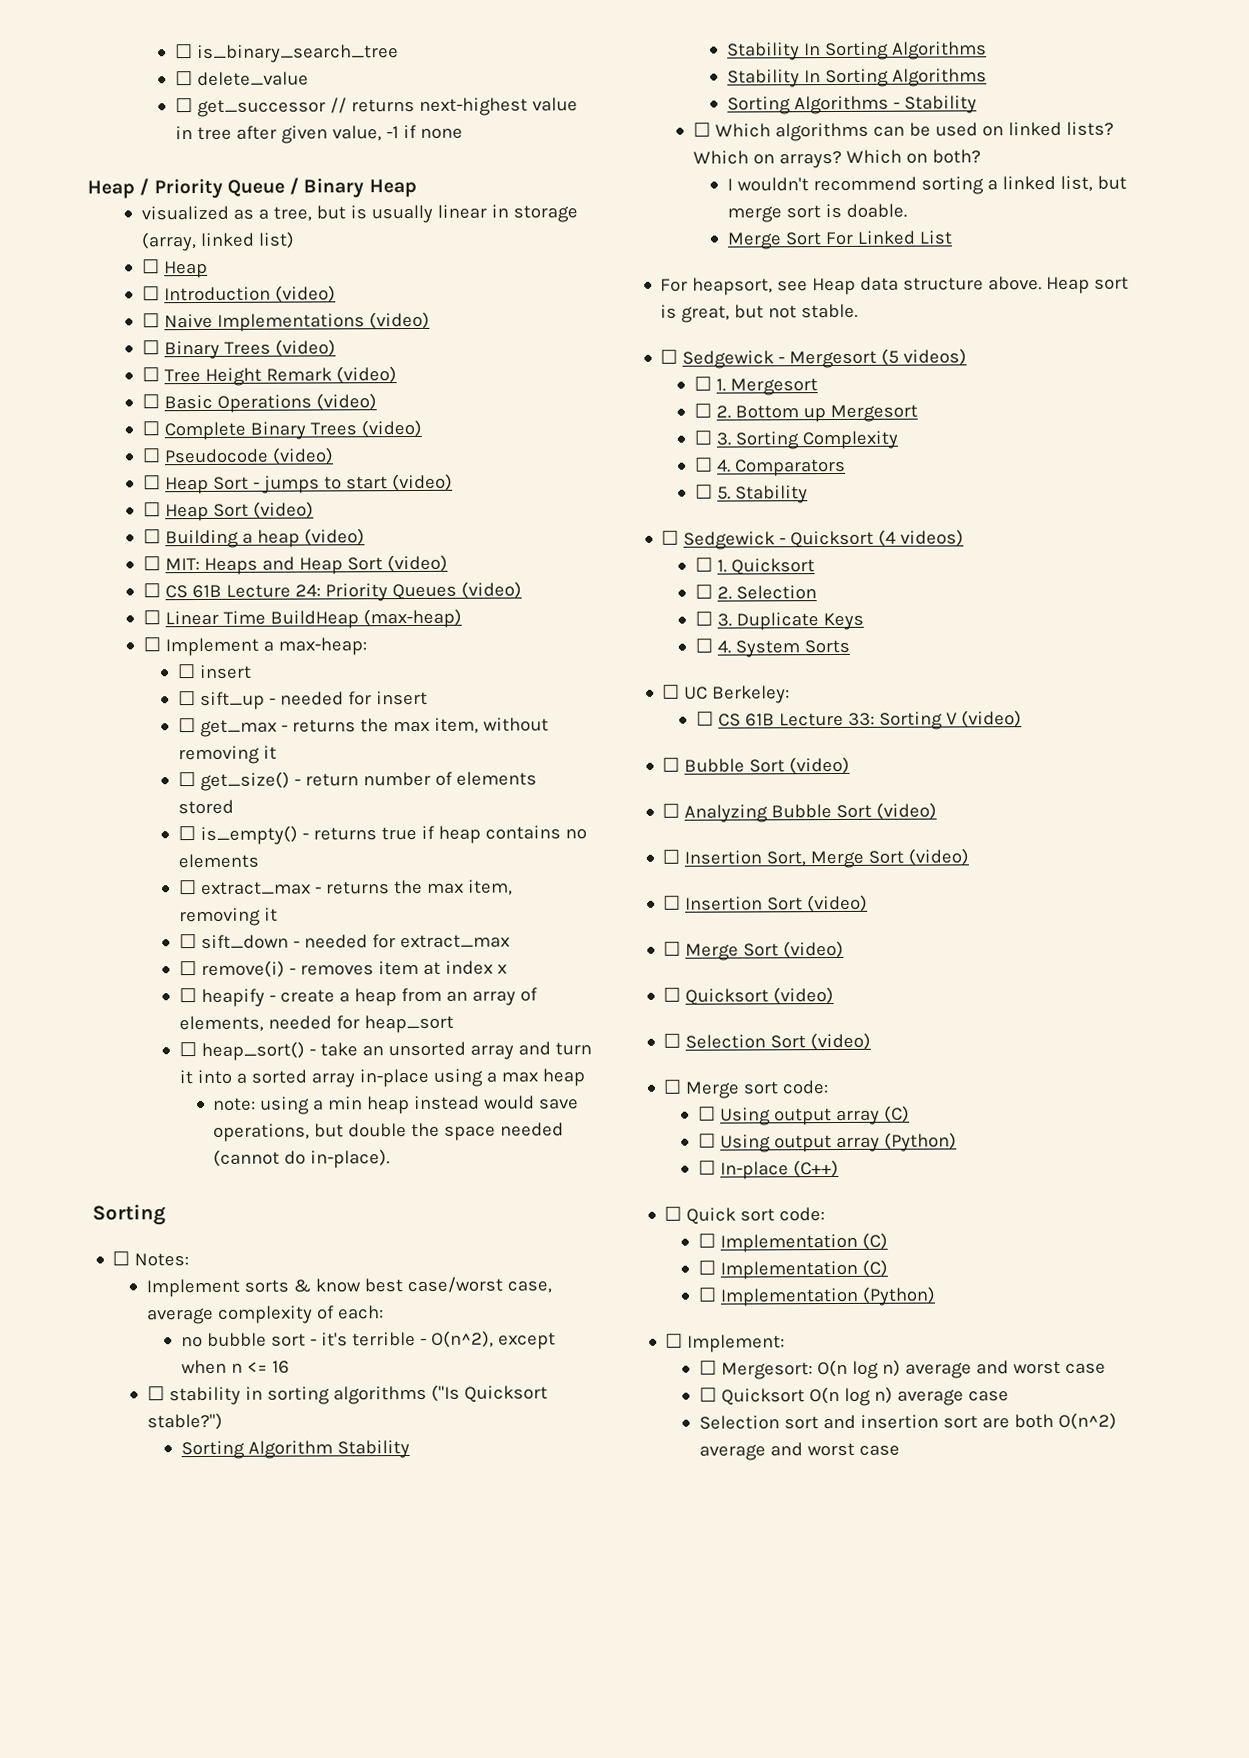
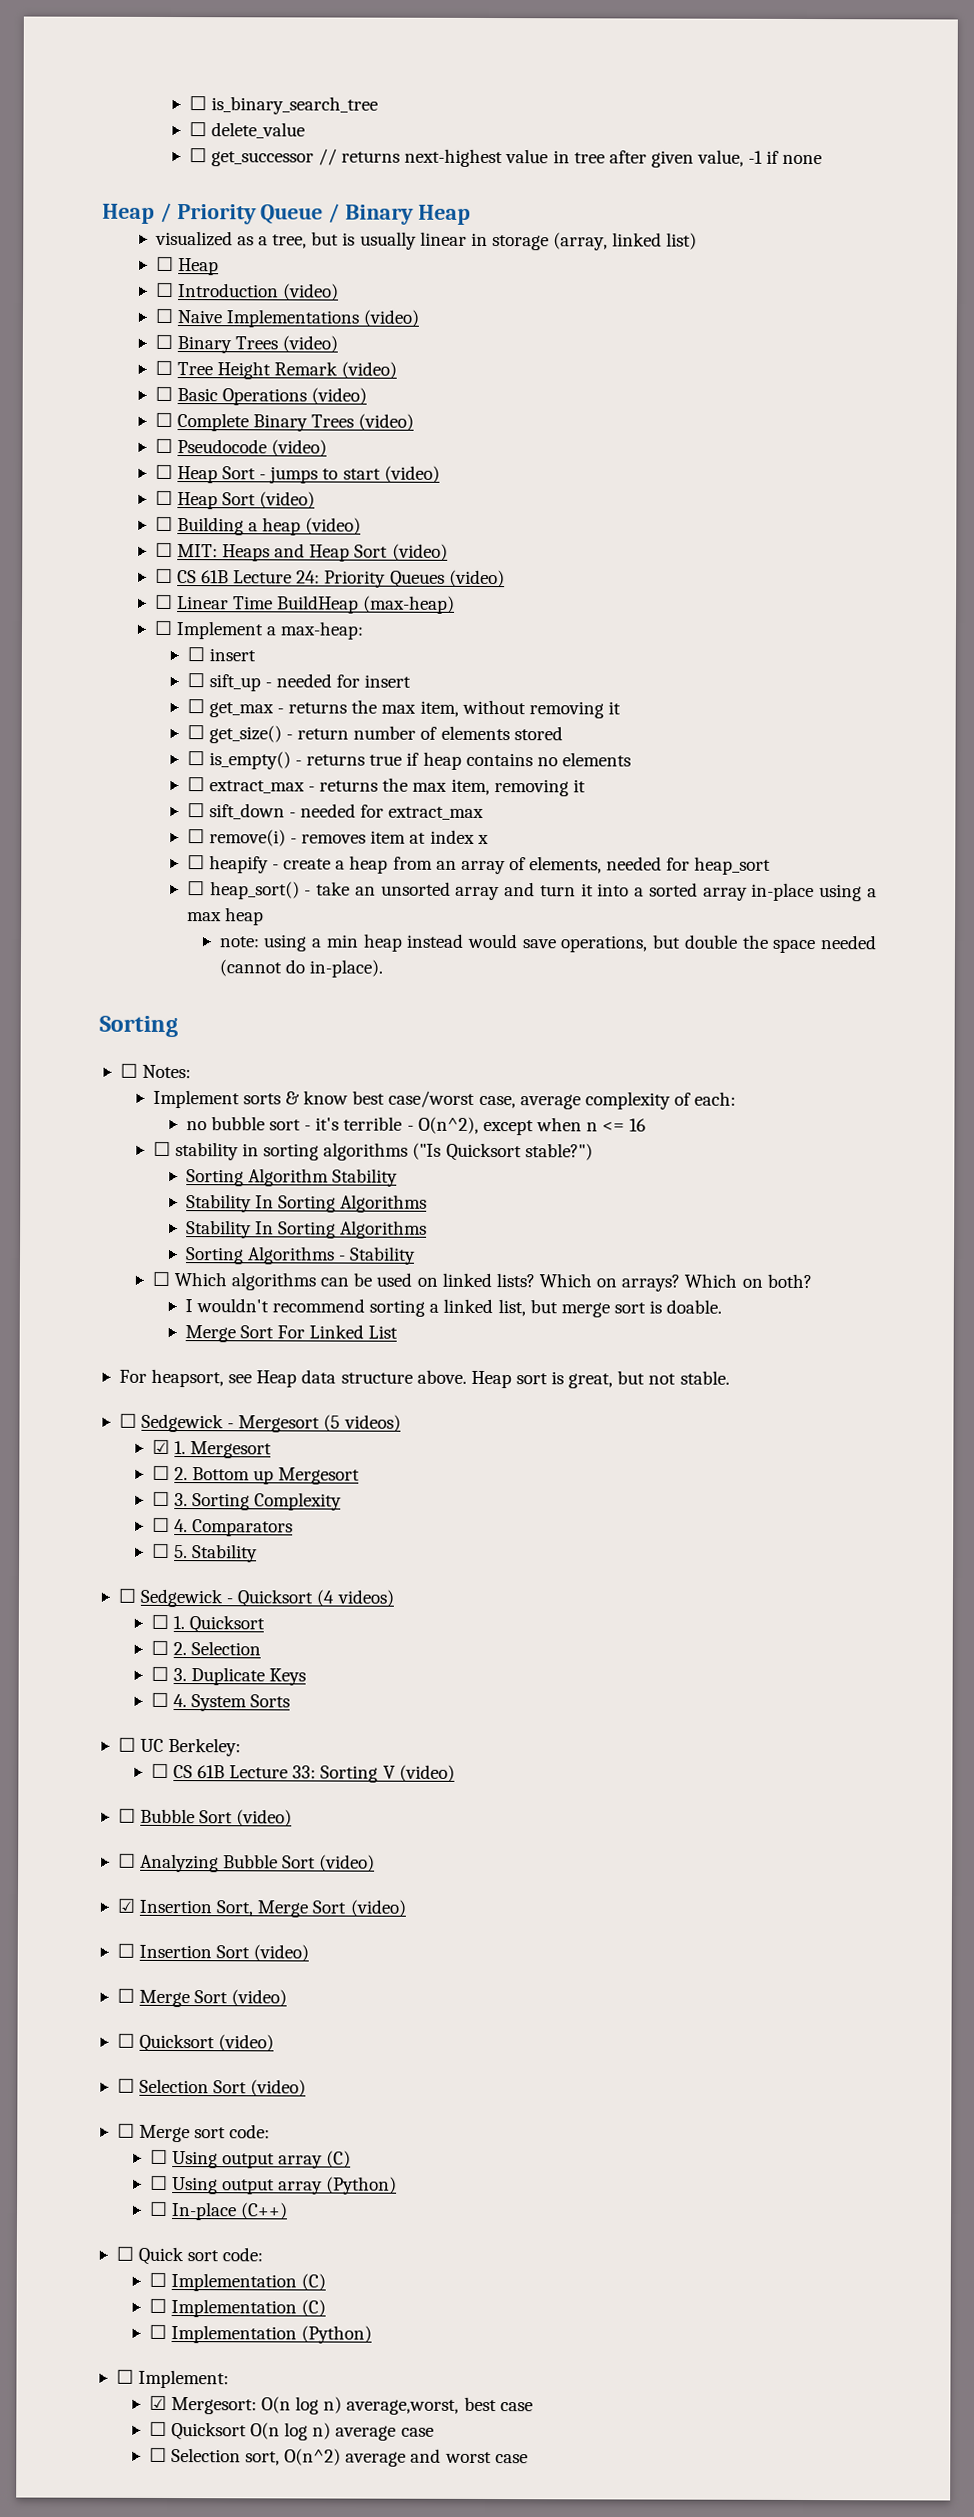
[694,376,713,391] ☐ -> [151,1439,170,1455] ☑
[662,849,681,864] ☐ -> [116,1898,135,1913] ☑
[699,1360,718,1375] ☐ -> [148,2395,167,2410] ☑
[905,1360,1062,1379] average and worst -> [346,2396,497,2415] average,worst, best
[699,1413,1055,1430] Selection sort and insertion sort are both -> [148,2447,281,2466] ☐ Selection sort,

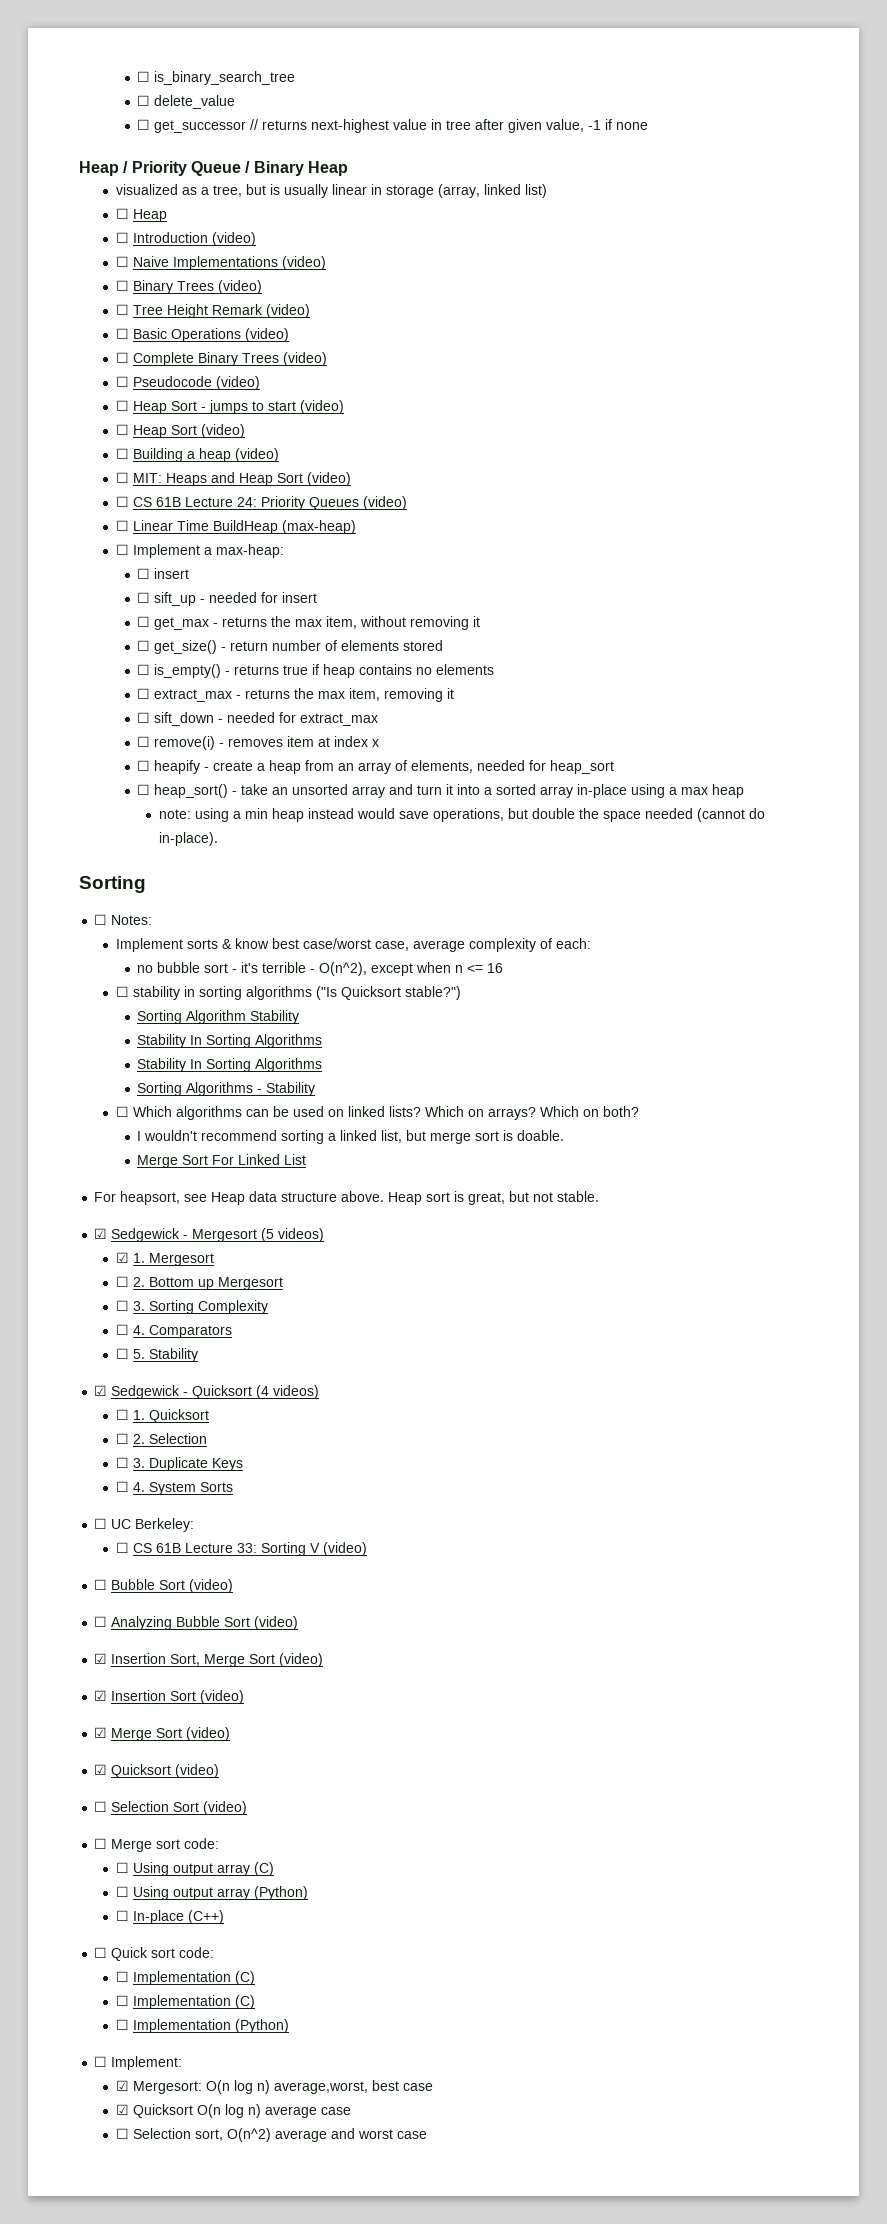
[118,1413,137,1428] ☐ -> [94,1228,108,1239] ☑
[117,1588,136,1603] ☐ -> [94,1385,108,1396] ☑
[116,1943,135,1958] ☐ -> [94,1690,108,1701] ☑
[116,1988,288,2008] [116,2033,135,2048] ☐ Merge Sort (video) // ☐ -> [94,1727,231,1741] [94,1764,108,1775] ☑ Merge Sort (video) // ☑
[148,2421,167,2436] ☐ -> [115,2104,129,2115] ☑

